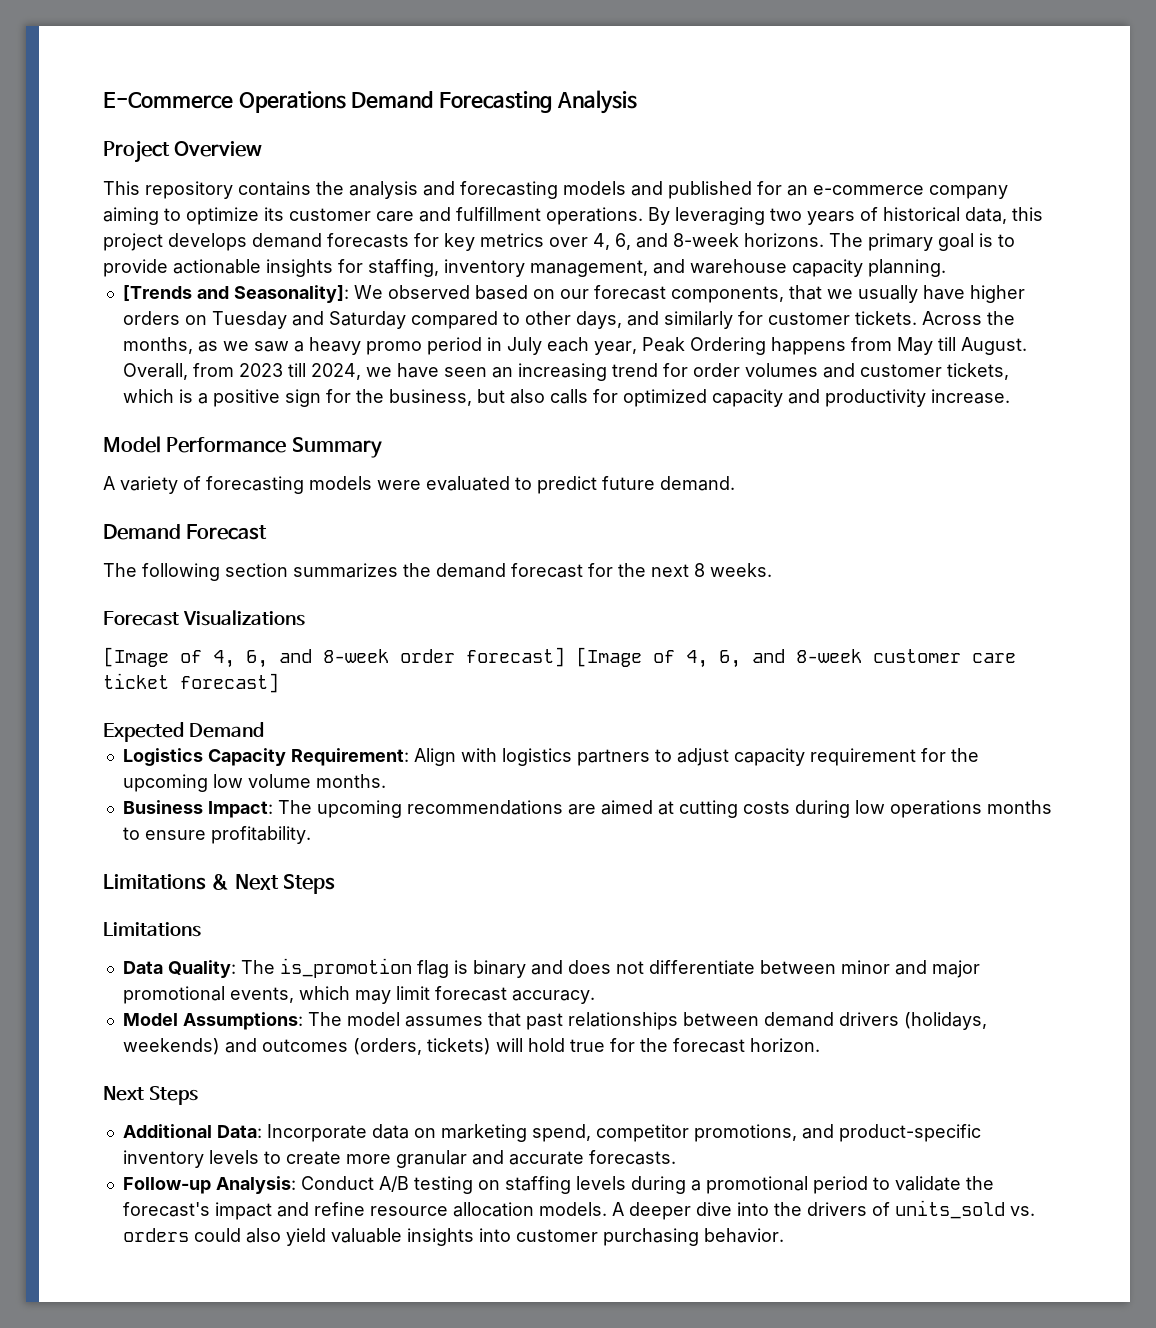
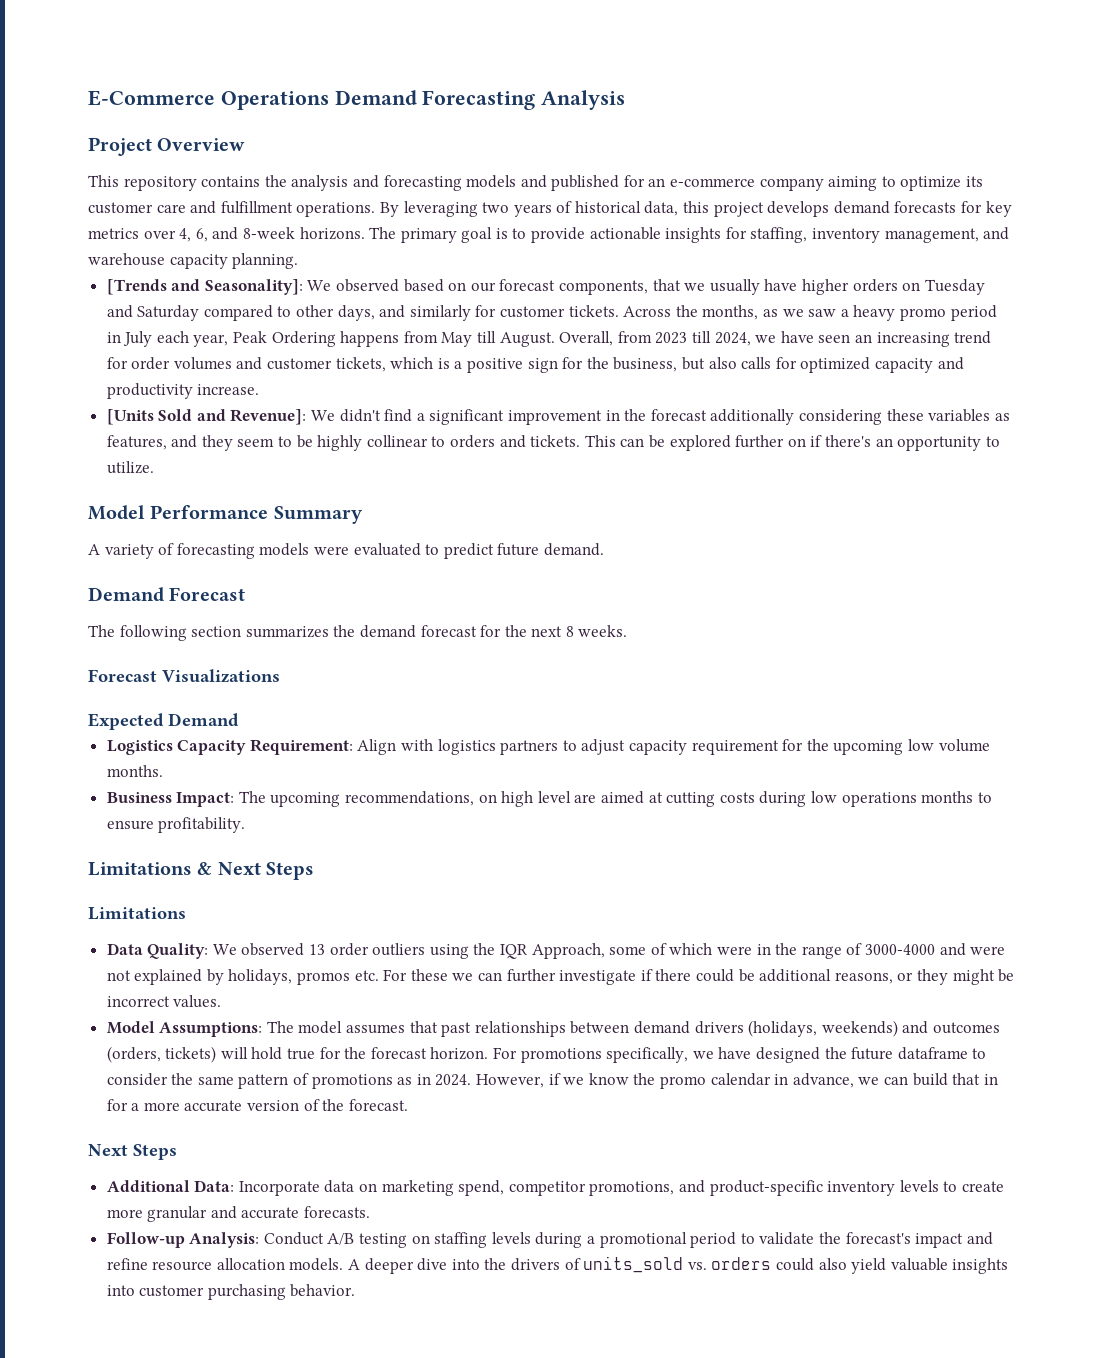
(1010, 396) none -> [106,409,1010,425] [106,435,1000,451] [106,461,154,474] // [Units Sold and Revenue]: We didn't find a significant improvement in the forecast additionally considering these variables as features, and they seem to be highly collinear to orders and tickets. This can be explored further on if there's an opportunity to utilize.
[103,647,1016,668] [103,673,279,693] // [Image of 4, 6, and 8-week order forecast] [Image of 4, 6, and 8-week customer care ticket forecast] -> (280, 676) none
[406,800,563,815] recommendations -> [345,791,571,807] recommendations, on high level
[240,958,980,978] [122,986,595,1004] The is_promotion flag is binary and does not differentiate between minor and major promotional events, which may limit forecast accuracy. -> [212,943,1006,959] [106,969,1015,985] [106,995,222,1008] We observed 13 order outliers using the IQR Approach, some of which were in the range of 3000-4000 and were not explained by holidays, promos etc. For these we can further investigate if there could be additional reasons, or they might be incorrect values.
(820, 1045) none -> [493,1047,987,1063] [106,1073,998,1089] [106,1099,408,1112] For promotions specifically, we have designed the future dataframe to consider the same pattern of promotions as in 2024. However, if we know the promo calendar in advance, we can build that in for a more accurate version of the forecast.

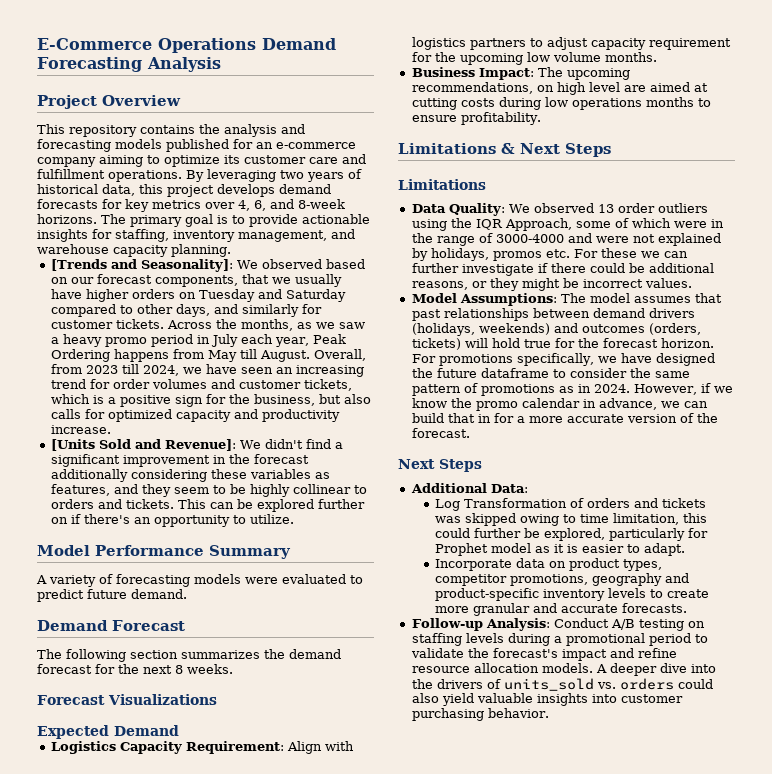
[520,175,547,188] and -> (162, 144) none
(235, 1186) none -> [435,498,707,511] [435,513,708,526] [435,528,709,541] [435,543,686,556] // Log Transformation of orders and tickets was skipped owing to time limitation, this could further be explored, particularly for Prophet model as it is easier to adapt. //
[381,1180,505,1196] marketing spend, -> [569,558,663,571] product types,
(675, 1188) none -> [592,573,663,586] geography

